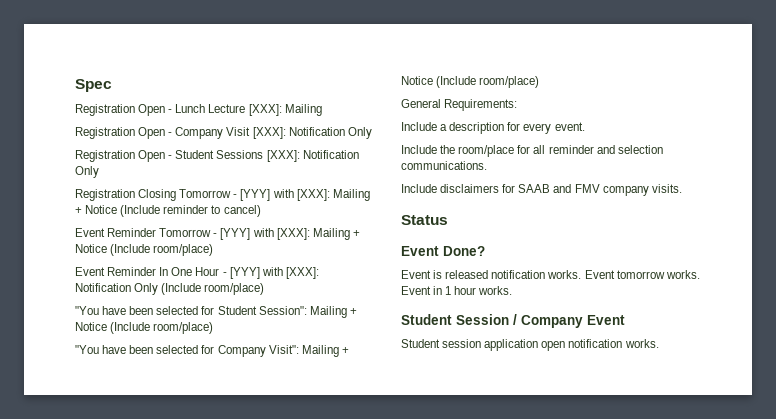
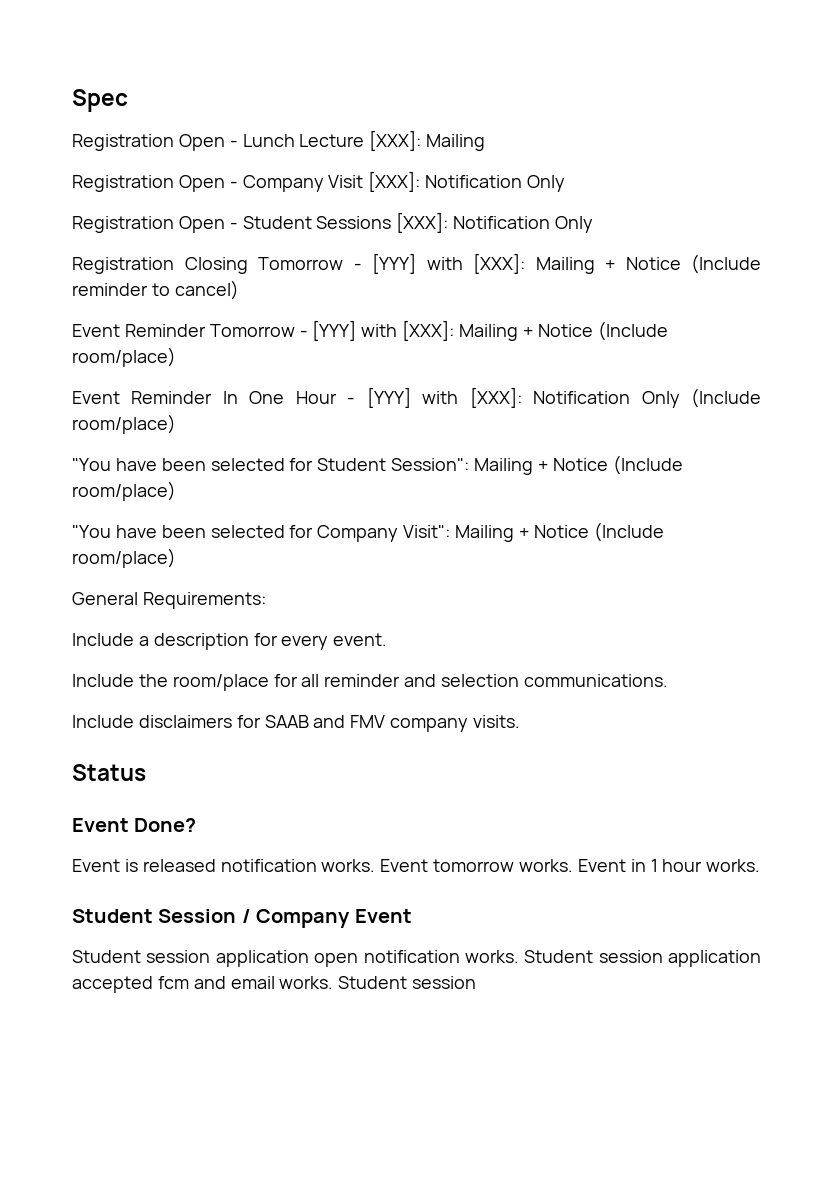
(659, 343) none -> [524,950,761,967] [72,976,477,993] Student session application accepted fcm and email works. Student session

